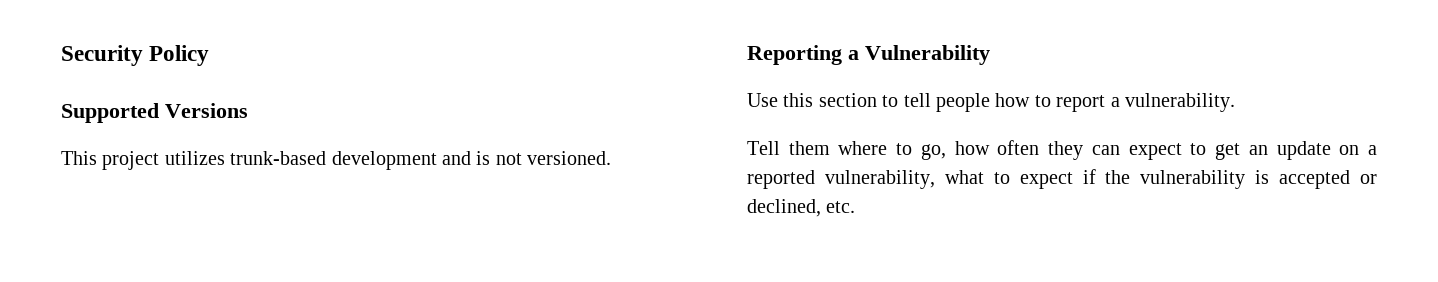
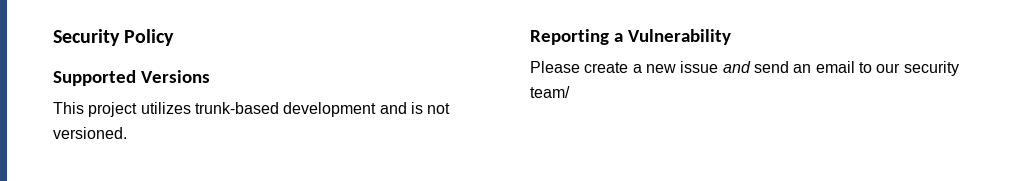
[747,93,1235,112] [747,140,1378,160] [747,169,1377,189] [747,199,856,217] Use this section to tell people how to report a vulnerability. // Tell them where to go, how often they can expect to get an update on a reported vulnerability, what to expect if the vulnerability is accepted or declined, etc. -> [530,61,959,76] [530,86,570,98] Please create a new issue and send an email to our security team/

